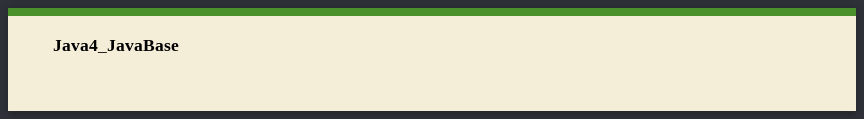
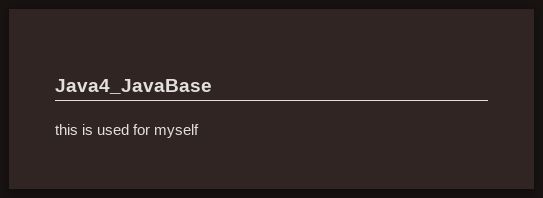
(179, 46) none -> [55,124,200,138] // this is used for myself

